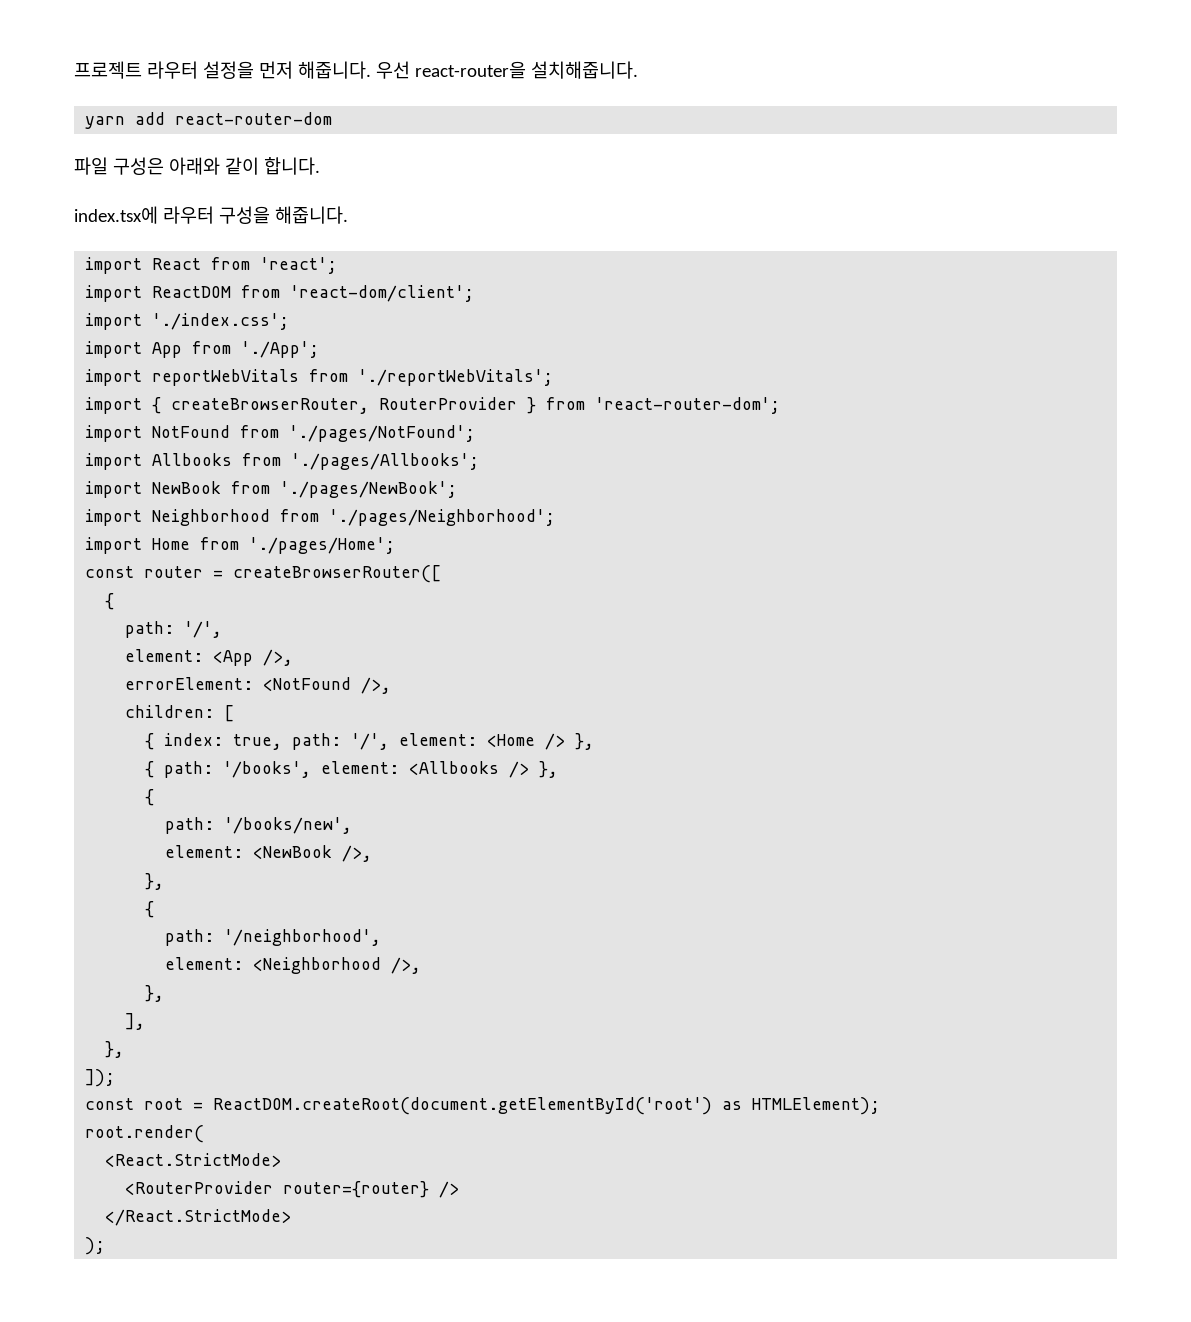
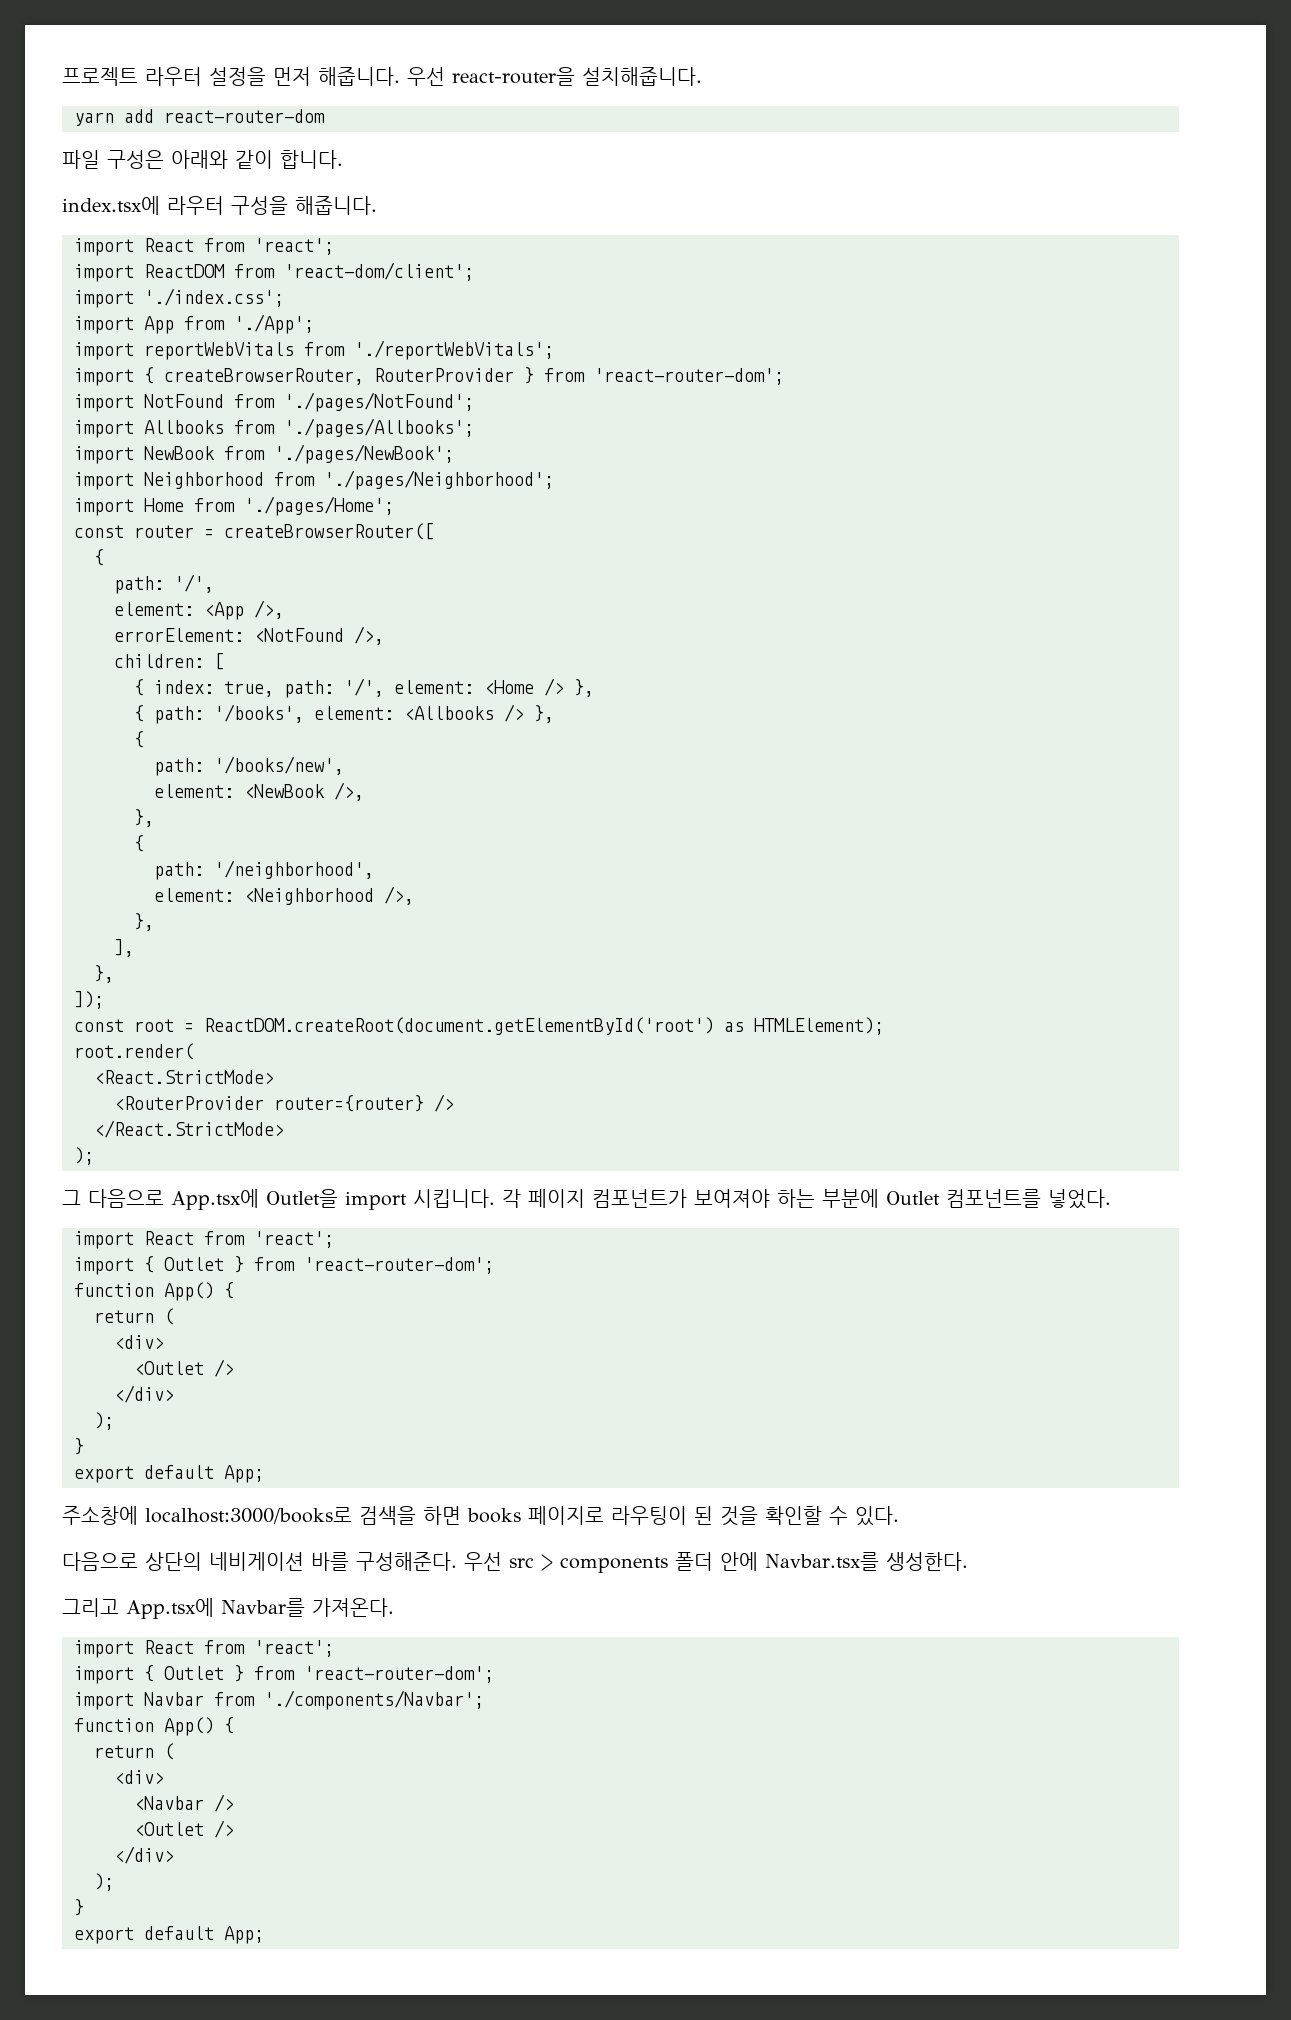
(106, 1246) none -> [62,1189,1111,1210] [74,1231,334,1249] [74,1256,494,1275] [74,1282,234,1301] [94,1308,174,1325] [114,1335,164,1349] [134,1359,234,1377] [114,1385,174,1403] [94,1412,114,1430] [74,1438,84,1455] [74,1465,264,1483] [62,1506,899,1526] [62,1552,968,1573] [62,1598,394,1619] [74,1640,334,1658] [74,1665,494,1684] [74,1690,484,1710] [74,1717,234,1736] [94,1743,174,1760] [114,1770,164,1784] [134,1794,234,1812] [134,1820,234,1838] [114,1846,174,1864] [94,1873,114,1891] [74,1899,84,1916] [74,1926,264,1944] // 그 다음으로 App.tsx에 Outlet을 import 시킵니다. 각 페이지 컴포넌트가 보여져야 하는 부분에 Outlet 컴포넌트를 넣었다. // import React from 'react'; // import { Outlet } from 'react-router-dom'; // function App() { // return ( // <div> // <Outlet /> // </div> // ); // } // export default App; // 주소창에 localhost:3000/books로 검색을 하면 books 페이지로 라우팅이 된 것을 확인할 수 있다. // 다음으로 상단의 네비게이션 바를 구성해준다. 우선 src > components 폴더 안에 Navbar.tsx를 생성한다. // 그리고 App.tsx에 Navbar를 가져온다. // import React from 'react'; // import { Outlet } from 'react-router-dom'; // import Navbar from './components/Navbar'; // function App() { // return ( // <div> // <Navbar /> // <Outlet /> // </div> // ); // } // export default App;

